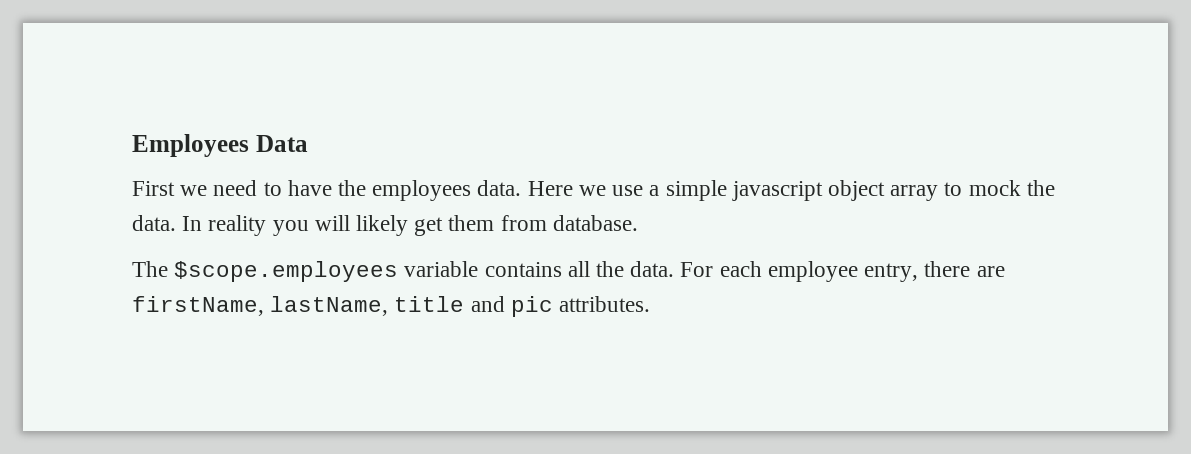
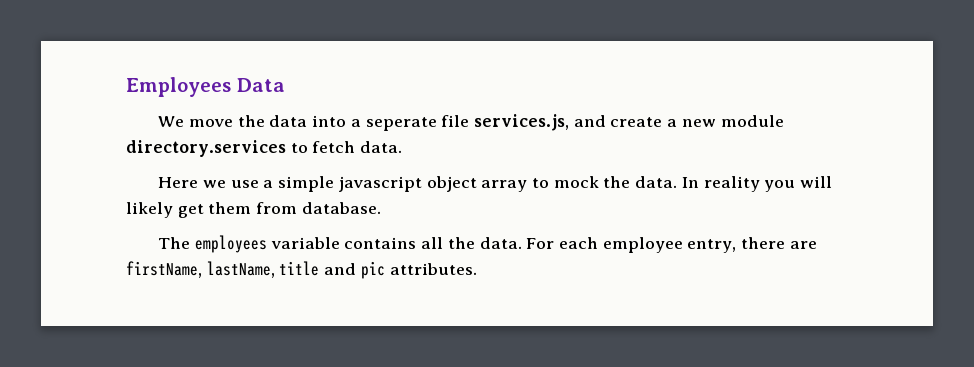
[132,180,522,201] First we need to have the employees data. -> [158,114,784,131] [126,140,403,157] We move the data into a seperate file services.js, and create a new module directory.services to fetch data. //
[174,261,399,282] $scope.employees -> [194,235,267,253] employees

